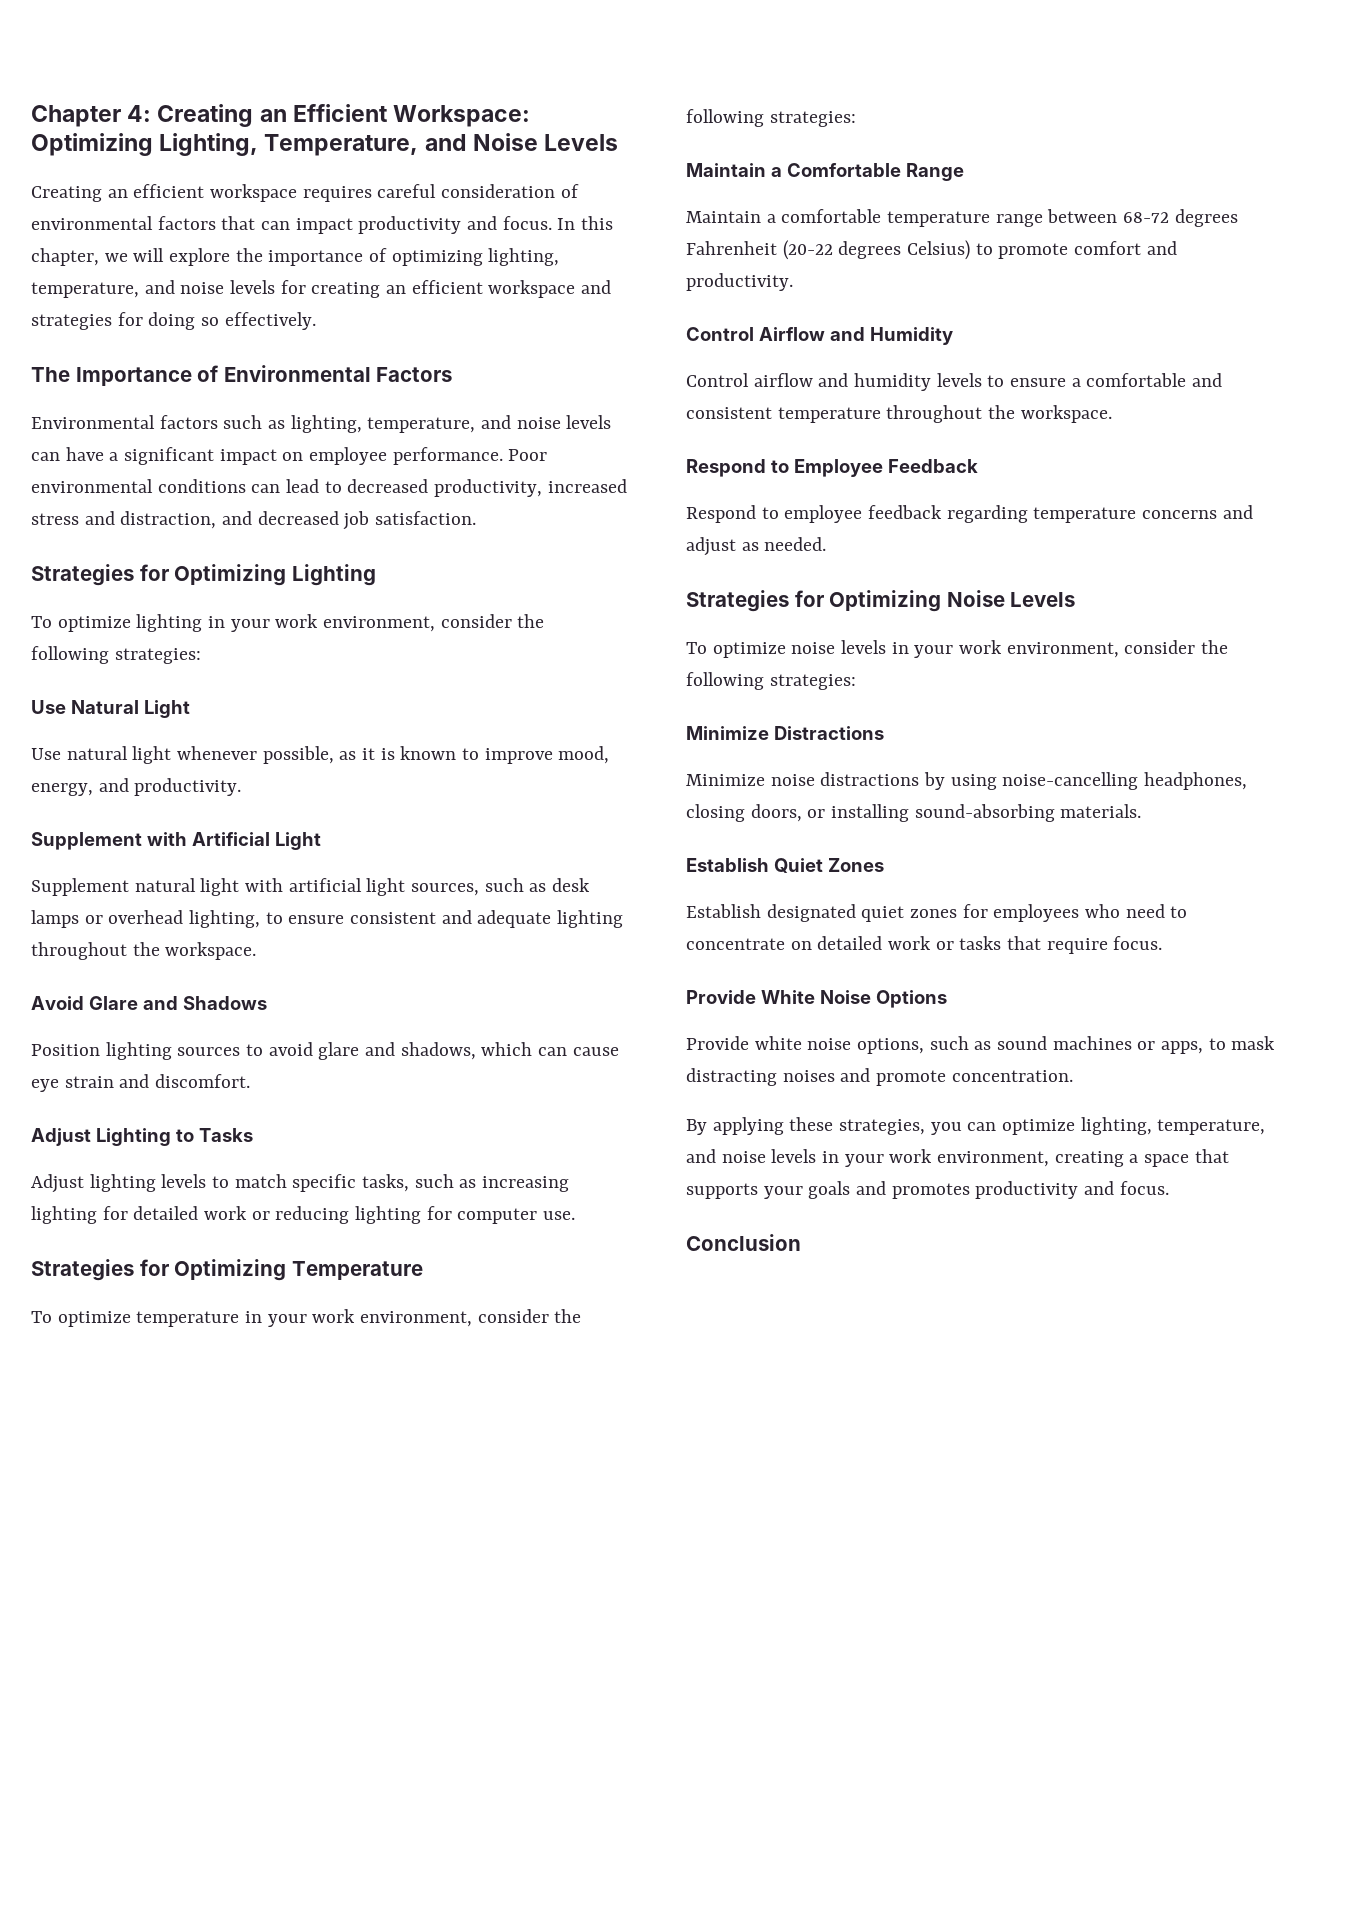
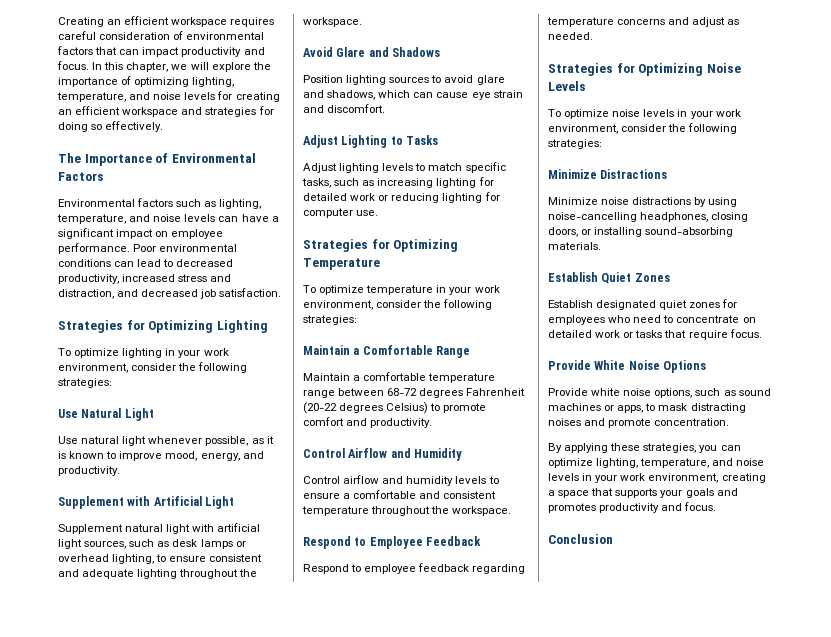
[31,104,531,127] [31,133,619,156] Chapter 4: Creating an Efficient Workspace: Optimizing Lighting, Temperature, and Noise Levels // -> (58, 22) none

